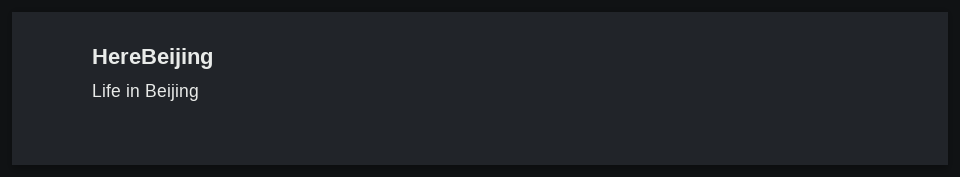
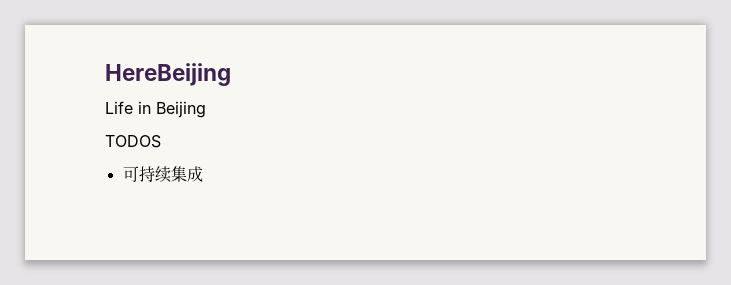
(199, 92) none -> [105,135,161,148] [122,166,203,183] // TODOS // 可持续集成

